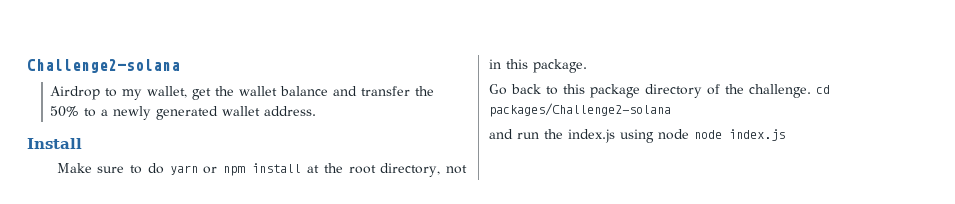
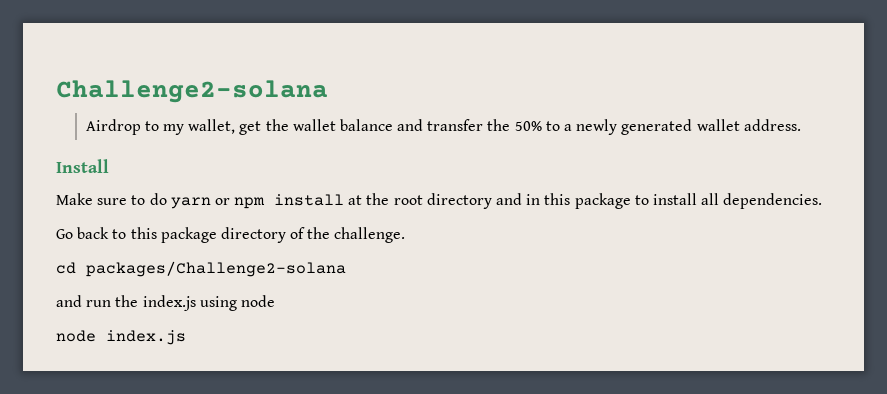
[380,163,468,177] [489,59,587,73] directory, not in this package. -> [426,193,823,209] directory and in this package to install all dependencies.
(811, 91) none -> (406, 235) //
(689, 134) none -> (275, 301) //

